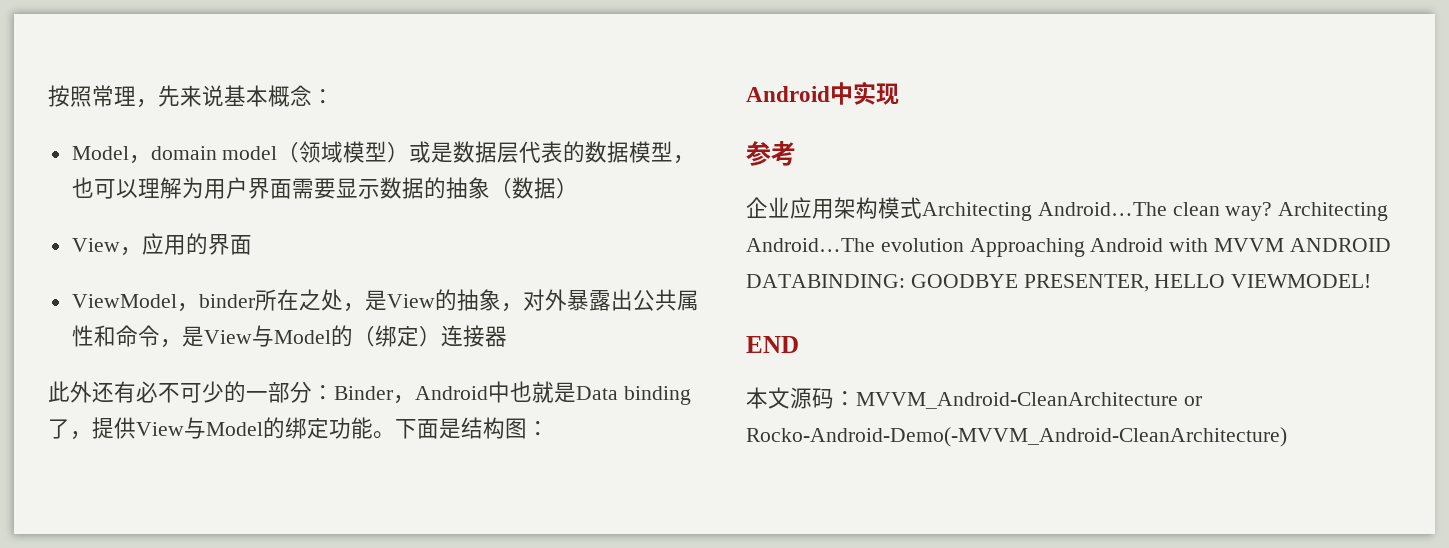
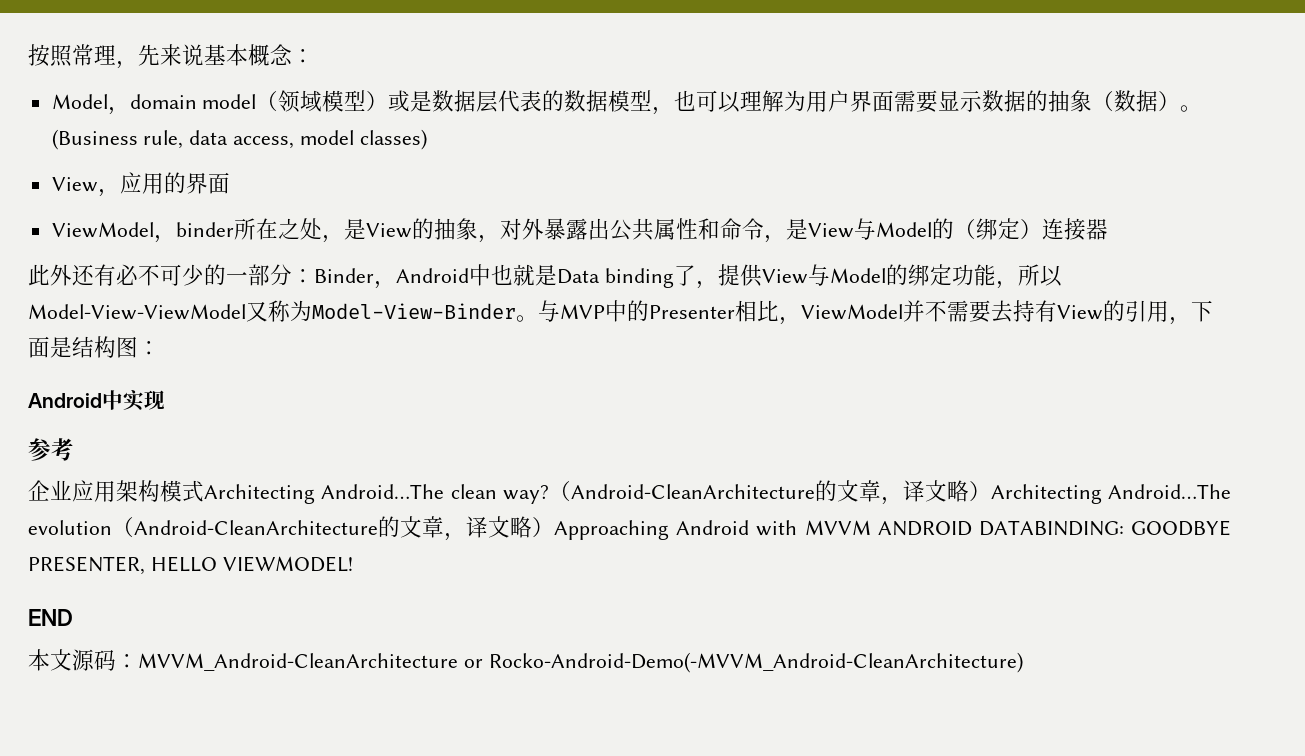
(578, 188) none -> [1180,105,1203,112] [51,129,427,150] 。(Business rule, data access, model classes)
[373,431,395,439] 。 -> [995,264,1062,289] [28,300,1191,325] ，所以Model-View-ViewModel又称为Model-View-Binder。与MVP中的Presenter相比，ViewModel并不需要去持有View的引用，
[1278,202,1389,221] [746,238,964,252] Architecting Android…The evolution -> [548,480,1231,505] [28,516,554,541] （Android-CleanArchitecture的文章，译文略）Architecting Android…The evolution（Android-CleanArchitecture的文章，译文略）

